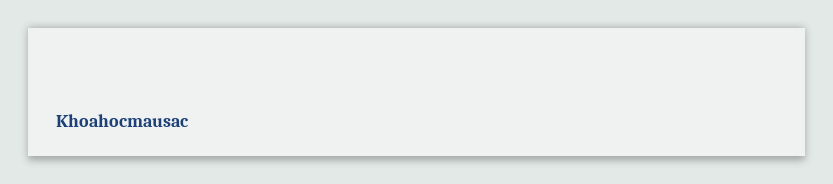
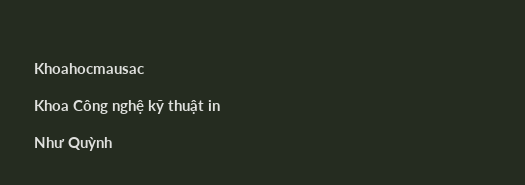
(189, 120) none -> [34,100,220,114] [34,137,112,151] // Khoa Công nghệ kỹ thuật in // Như Quỳnh

